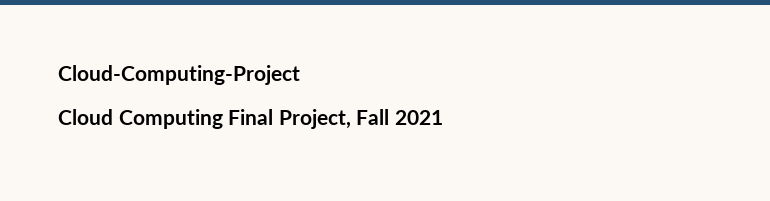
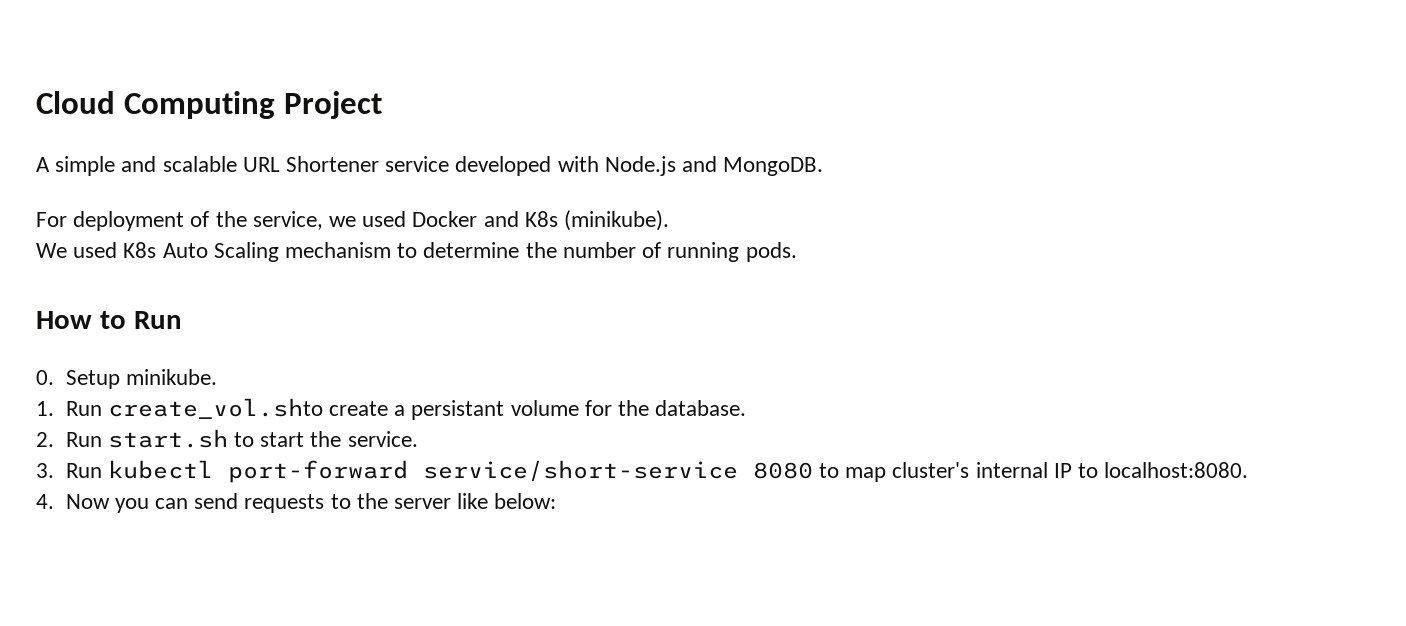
[58,65,300,85] Cloud-Computing-Project // -> (36, 102) none
[228,109,443,129] Final Project, Fall 2021 -> [283,91,382,119] [36,156,824,176] [36,210,670,231] [36,242,797,262] [36,311,182,329] [36,369,217,389] [36,398,747,420] [36,429,418,448] [36,460,1249,483] [36,493,557,513] Project // A simple and scalable URL Shortener service developed with Node.js and MongoDB. // For deployment of the service, we used Docker and K8s (minikube). // We used K8s Auto Scaling mechanism to determine the number of running pods. // How to Run // 0. Setup minikube. // 1. Run create_vol.shto create a persistant volume for the database. // 2. Run start.sh to start the service. // 3. Run kubectl port-forward service/short-service 8080 to map cluster's internal IP to localhost:8080. // 4. Now you can send requests to the server like below:

